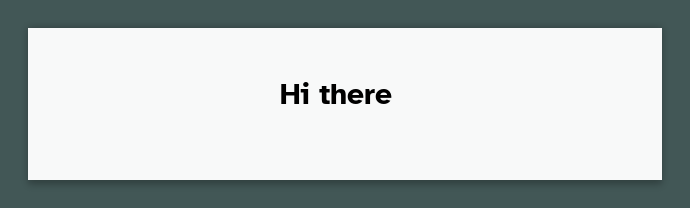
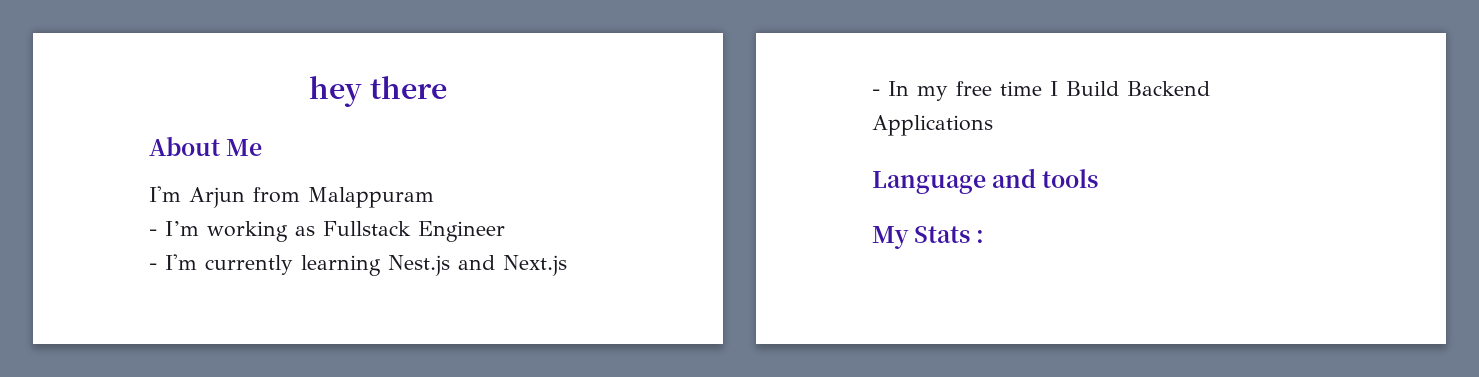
[279,82,309,104] Hi -> [309,76,363,107] hey
(392, 94) none -> [149,136,263,156] [149,186,434,208] [149,221,505,242] [149,254,567,276] [872,81,1210,101] [872,115,993,136] [872,168,1099,194] [872,226,985,249] // About Me // I'm Arjun from Malappuram // - I’m working as Fullstack Engineer // - I'm currently learning Nest.js and Next.js // - In my free time I Build Backend Applications // Language and tools // My Stats :

